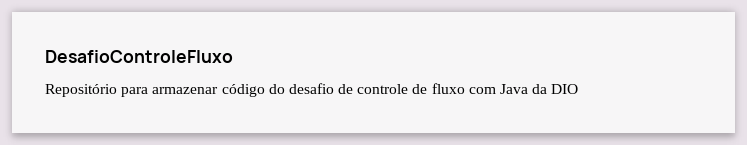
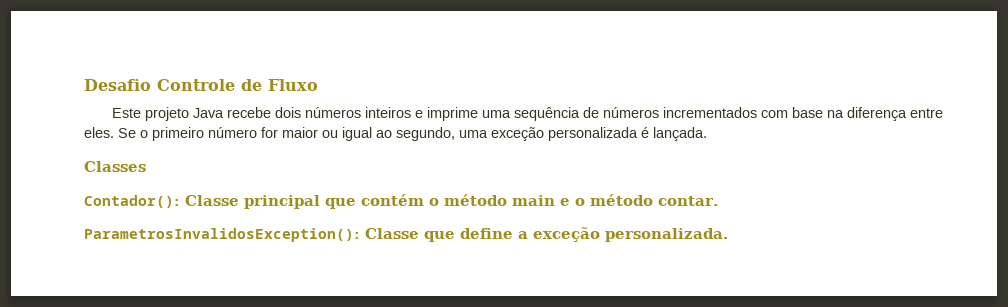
[45,50,233,63] [45,83,579,97] DesafioControleFluxo // Repositório para armazenar código do desafio de controle de fluxo com Java da DIO -> [84,79,318,91] [111,107,943,121] [84,127,707,141] [84,161,146,172] [84,194,718,209] [84,227,728,242] Desafio Controle de Fluxo // Este projeto Java recebe dois números inteiros e imprime uma sequência de números incrementados com base na diferença entre eles. Se o primeiro número for maior ou igual ao segundo, uma exceção personalizada é lançada. // Classes // Contador(): Classe principal que contém o método main e o método contar. // ParametrosInvalidosException(): Classe que define a exceção personalizada.

